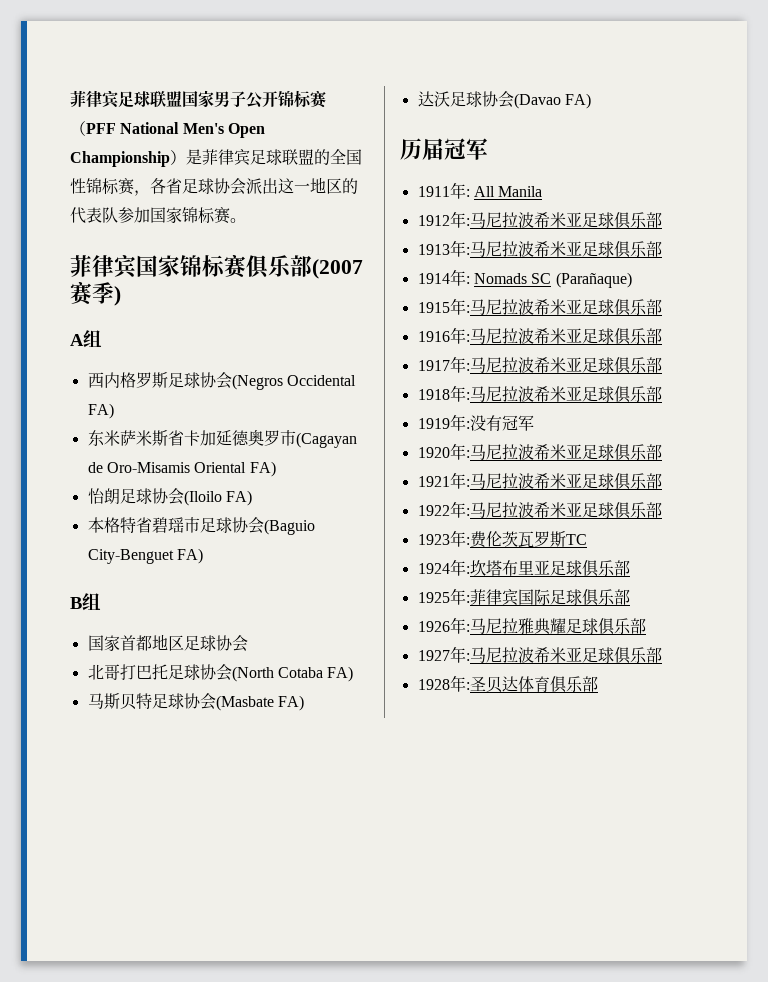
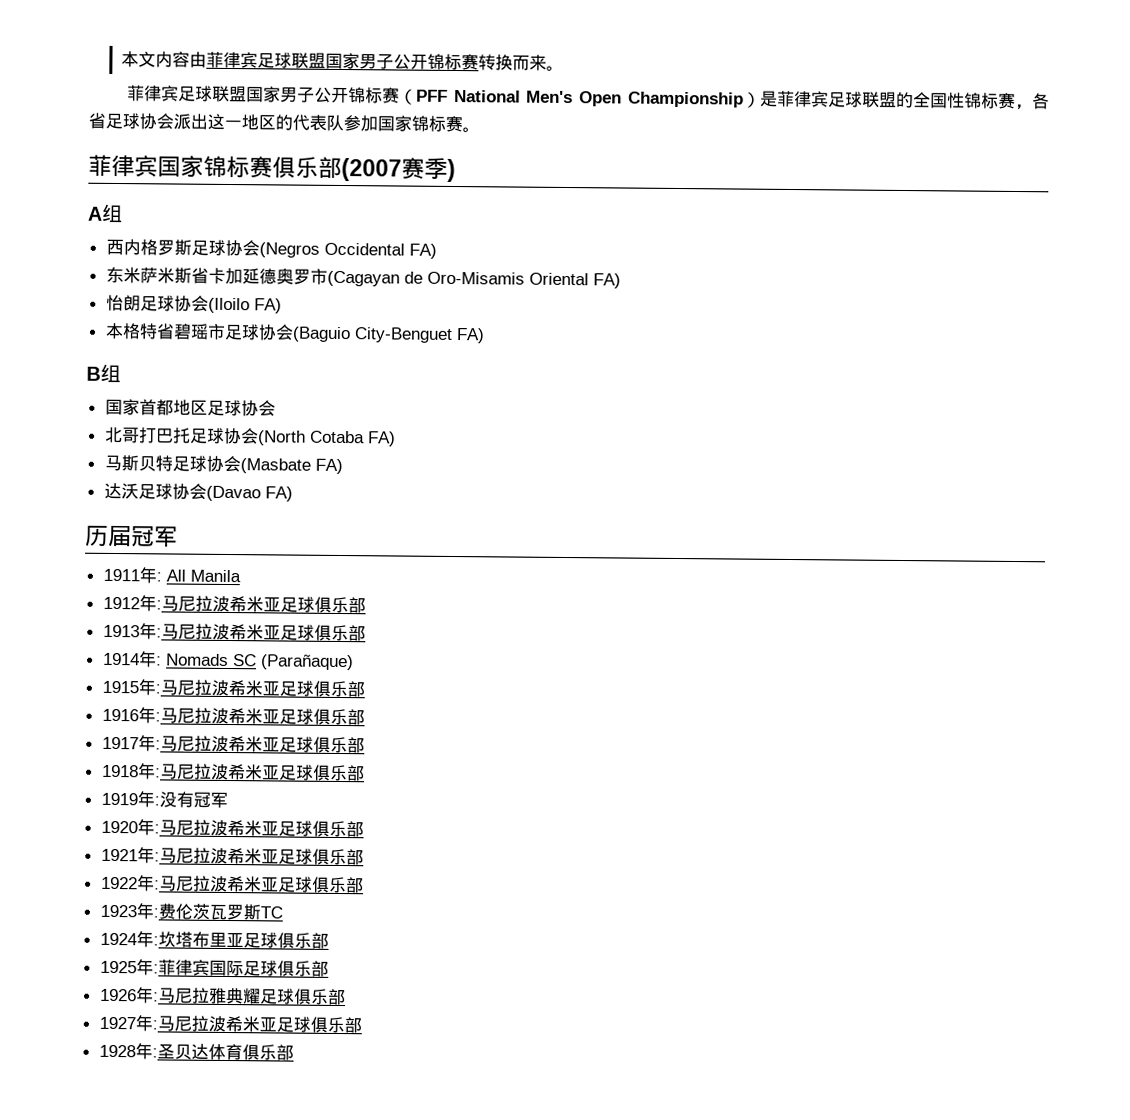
(70, 98) none -> [121,51,565,71] 本文内容由菲律宾足球联盟国家男子公开锦标赛转换而来。 //

